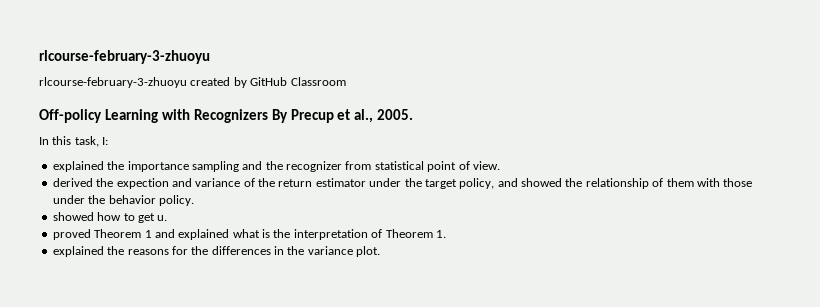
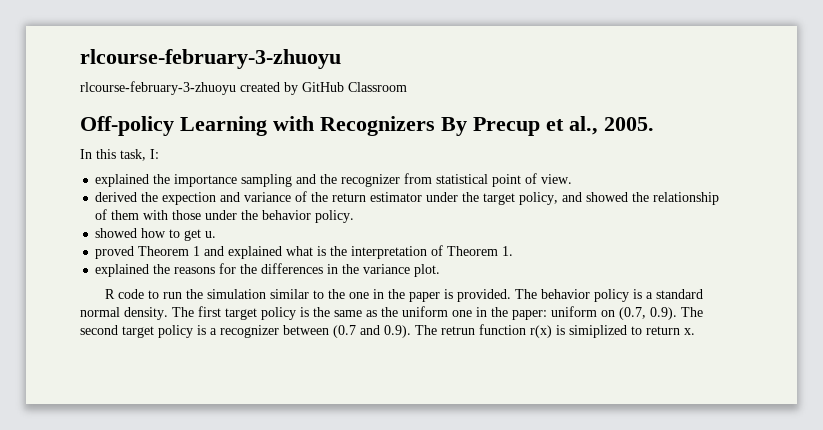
(381, 251) none -> [104,289,703,302] [80,306,703,320] [80,324,695,338] // R code to run the simulation similar to the one in the paper is provided. The behavior policy is a standard normal density. The first target policy is the same as the uniform one in the paper: uniform on (0.7, 0.9). The second target policy is a recognizer between (0.7 and 0.9). The retrun function r(x) is simiplized to return x.

